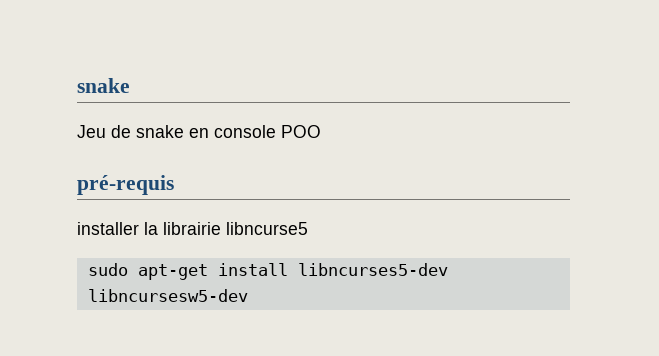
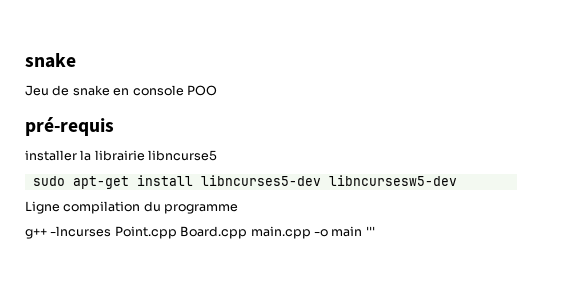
(248, 295) none -> [25,201,239,214] [25,226,375,239] // Ligne compilation du programme // g++ -lncurses Point.cpp Board.cpp main.cpp -o main '''

